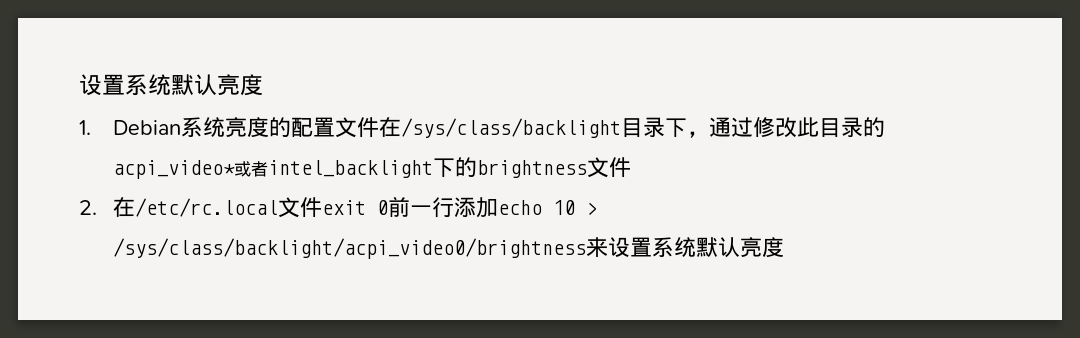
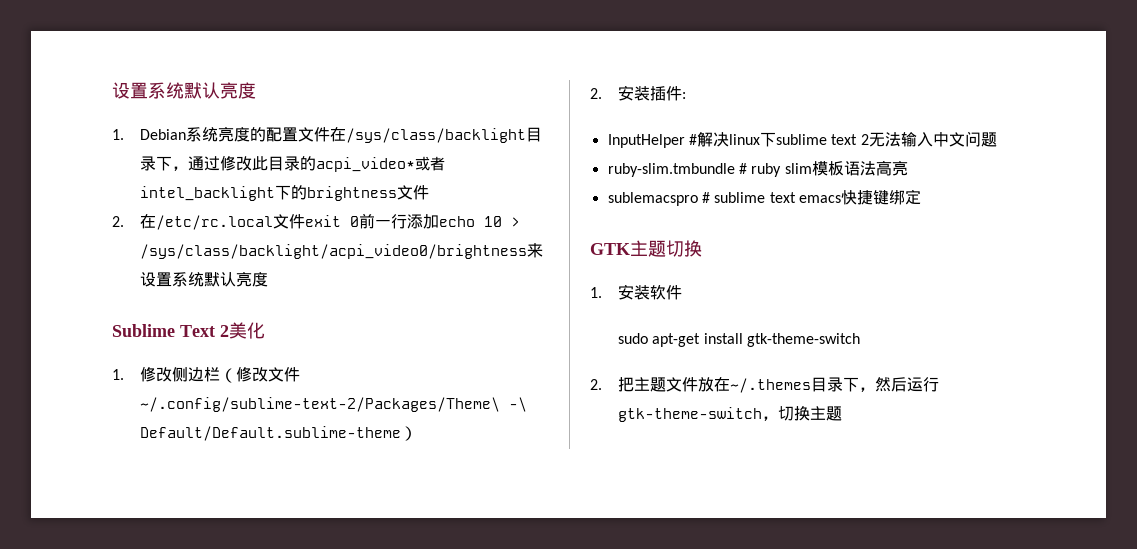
(784, 247) none -> [112,322,265,339] [112,366,301,383] [140,397,528,412] [140,426,418,441] [590,85,687,101] [607,131,997,148] [607,160,908,177] [607,189,921,206] [590,240,702,257] [590,284,683,300] [618,333,860,347] [590,377,940,393] [618,406,843,422] // Sublime Text 2美化 // 1.修改侧边栏（修改文件~/.config/sublime-text-2/Packages/Theme\ -\ Default/Default.sublime-theme） // 2.安装插件: // InputHelper #解决linux下sublime text 2无法输入中文问题 // ruby-slim.tmbundle # ruby slim模板语法高亮 // sublemacspro # sublime text emacs快捷键绑定 // GTK主题切换 // 1.安装软件 // sudo apt-get install gtk-theme-switch // 2.把主题文件放在~/.themes目录下，然后运行gtk-theme-switch，切换主题

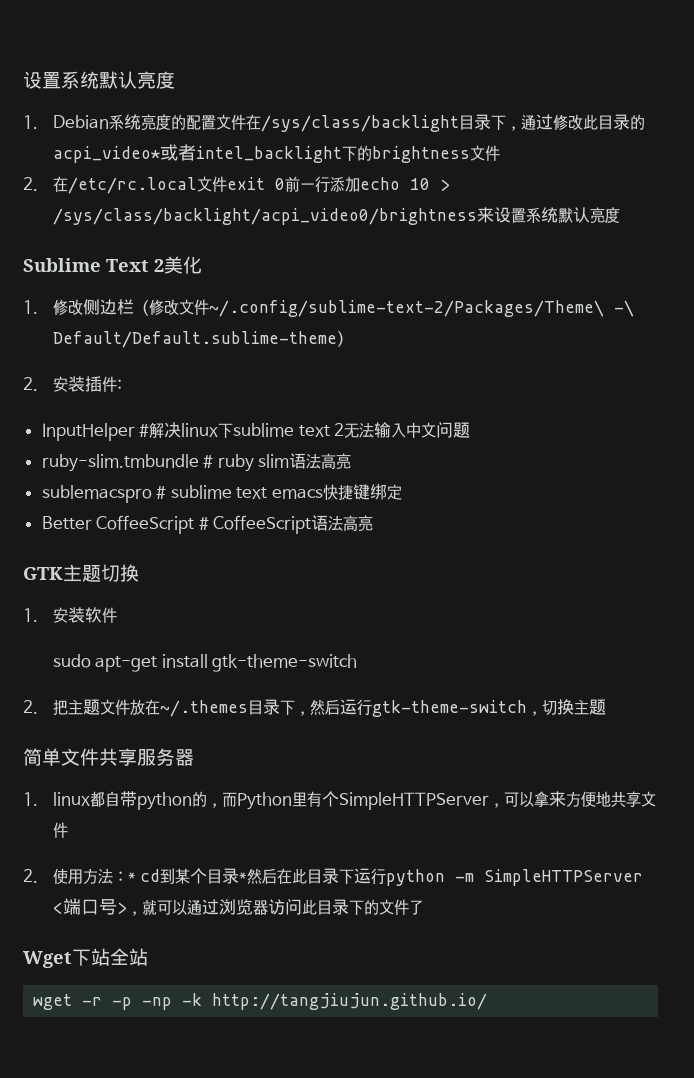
[811,161,844,176] 模板 -> (290, 461) none
(921, 197) none -> [41,515,374,534] // Better CoffeeScript # CoffeeScript语法高亮
(843, 413) none -> [23,748,194,766] [23,791,656,810] [52,822,68,838] [23,868,644,886] [52,898,424,916] [23,948,148,968] [33,993,488,1010] // 简单文件共享服务器 // 1. linux都自带python的，而Python里有个SimpleHTTPServer，可以拿来方便地共享文件 // 2.使用方法：* cd到某个目录*然后在此目录下运行python -m SimpleHTTPServer <端口号>，就可以通过浏览器访问此目录下的文件了 // Wget下站全站 // wget -r -p -np -k http://tangjiujun.github.io/

